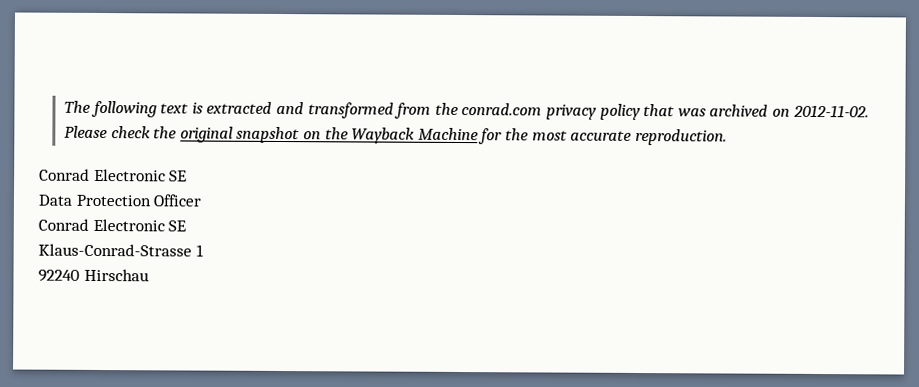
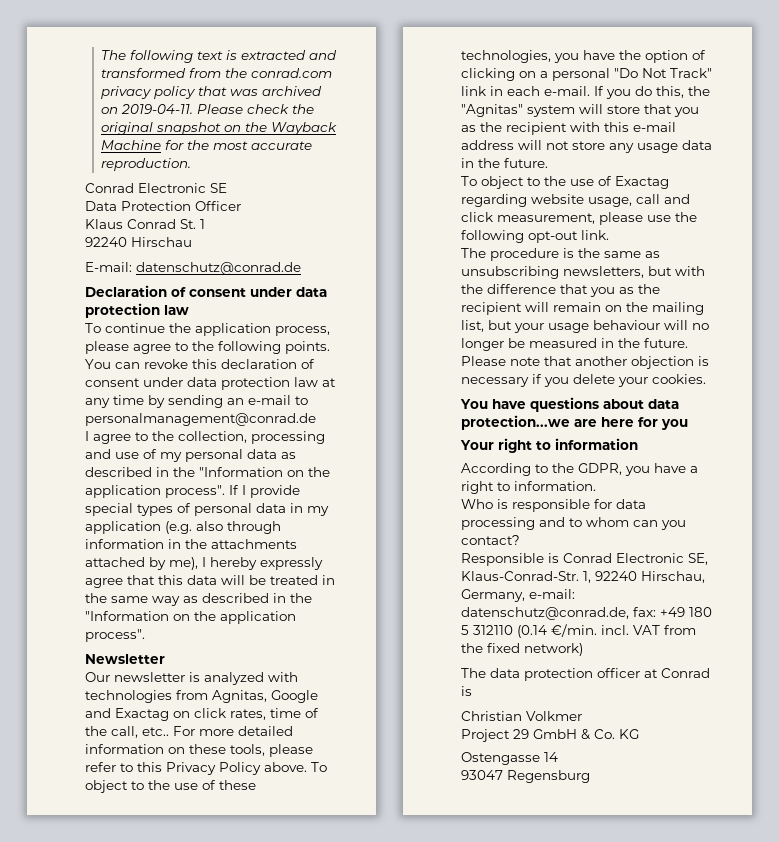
[792,104,869,118] 2012-11-02. -> [121,104,194,114] 2019-04-11.
[38,218,187,232] [38,243,192,257] Conrad Electronic SE // Klaus-Conrad-Strasse -> [85,219,196,229] Klaus Conrad St.
(149, 275) none -> [85,262,301,275] [85,285,327,297] [85,303,189,318] [85,323,330,336] [85,341,330,354] [85,359,315,369] [85,377,336,390] [85,395,308,408] [85,413,316,426] [85,431,325,444] [85,449,296,462] [85,467,330,477] [85,485,300,498] [85,503,329,516] [85,521,281,534] [85,539,297,549] [85,557,323,570] [85,575,335,588] [85,593,312,606] [85,611,296,624] [85,629,145,642] [85,654,165,664] [85,672,298,685] [85,690,318,703] [85,708,319,721] [85,726,293,738] [85,744,313,757] [85,762,327,775] [85,780,256,793] [461,50,706,63] [461,68,712,81] [461,86,710,99] [461,104,699,117] [461,122,676,135] [461,140,712,153] [461,158,548,168] [461,176,669,189] [461,194,690,207] [461,212,697,225] [461,230,609,243] [461,248,660,261] [461,266,705,279] [461,284,660,297] [461,302,704,315] [461,320,709,333] [461,338,688,351] [461,356,709,369] [461,374,706,387] [460,397,679,412] [461,415,688,430] [460,438,638,453] [461,463,698,476] [461,481,596,494] [461,499,646,512] [461,517,686,530] [461,535,520,545] [461,553,708,566] [461,571,705,583] [461,589,575,602] [461,607,712,620] [461,624,696,638] [461,643,583,656] [461,668,710,681] [461,686,472,696] [461,711,582,721] [461,729,639,742] [461,752,558,765] [461,770,590,783] // E-mail: datenschutz@conrad.de // Declaration of consent under data protection law // To continue the application process, please agree to the following points. You can revoke this declaration of consent under data protection law at any time by sending an e-mail to personalmanagement@conrad.de // I agree to the collection, processing and use of my personal data as described in the "Information on the application process". If I provide special types of personal data in my application (e.g. also through information in the attachments attached by me), I hereby expressly agree that this data will be treated in the same way as described in the "Information on the application process". // Newsletter // Our newsletter is analyzed with technologies from Agnitas, Google and Exactag on click rates, time of the call, etc.. For more detailed information on these tools, please refer to this Privacy Policy above. To object to the use of these technologies, you have the option of clicking on a personal "Do Not Track" link in each e-mail. If you do this, the "Agnitas" system will store that you as the recipient with this e-mail address will not store any usage data in the future. // To object to the use of Exactag regarding website usage, call and click measurement, please use the following opt-out link. // The procedure is the same as unsubscribing newsletters, but with the difference that you as the recipient will remain on the mailing list, but your usage behaviour will no longer be measured in the future. Please note that another objection is necessary if you delete your cookies. // You have questions about data protection...we are here for you // Your right to information // According to the GDPR, you have a right to information. // Who is responsible for data processing and to whom can you contact? // Responsible is Conrad Electronic SE, Klaus-Conrad-Str. 1, 92240 Hirschau, Germany, e-mail: datenschutz@conrad.de, fax: +49 180 5 312110 (0.14 €/min. incl. VAT from the fixed network) // The data protection officer at Conrad is // Christian Volkmer // Project 29 GmbH & Co. KG // Ostengasse 14 // 93047 Regensburg

